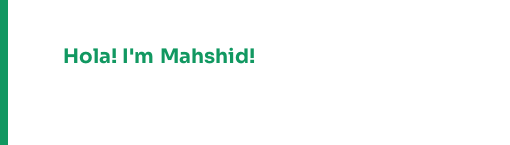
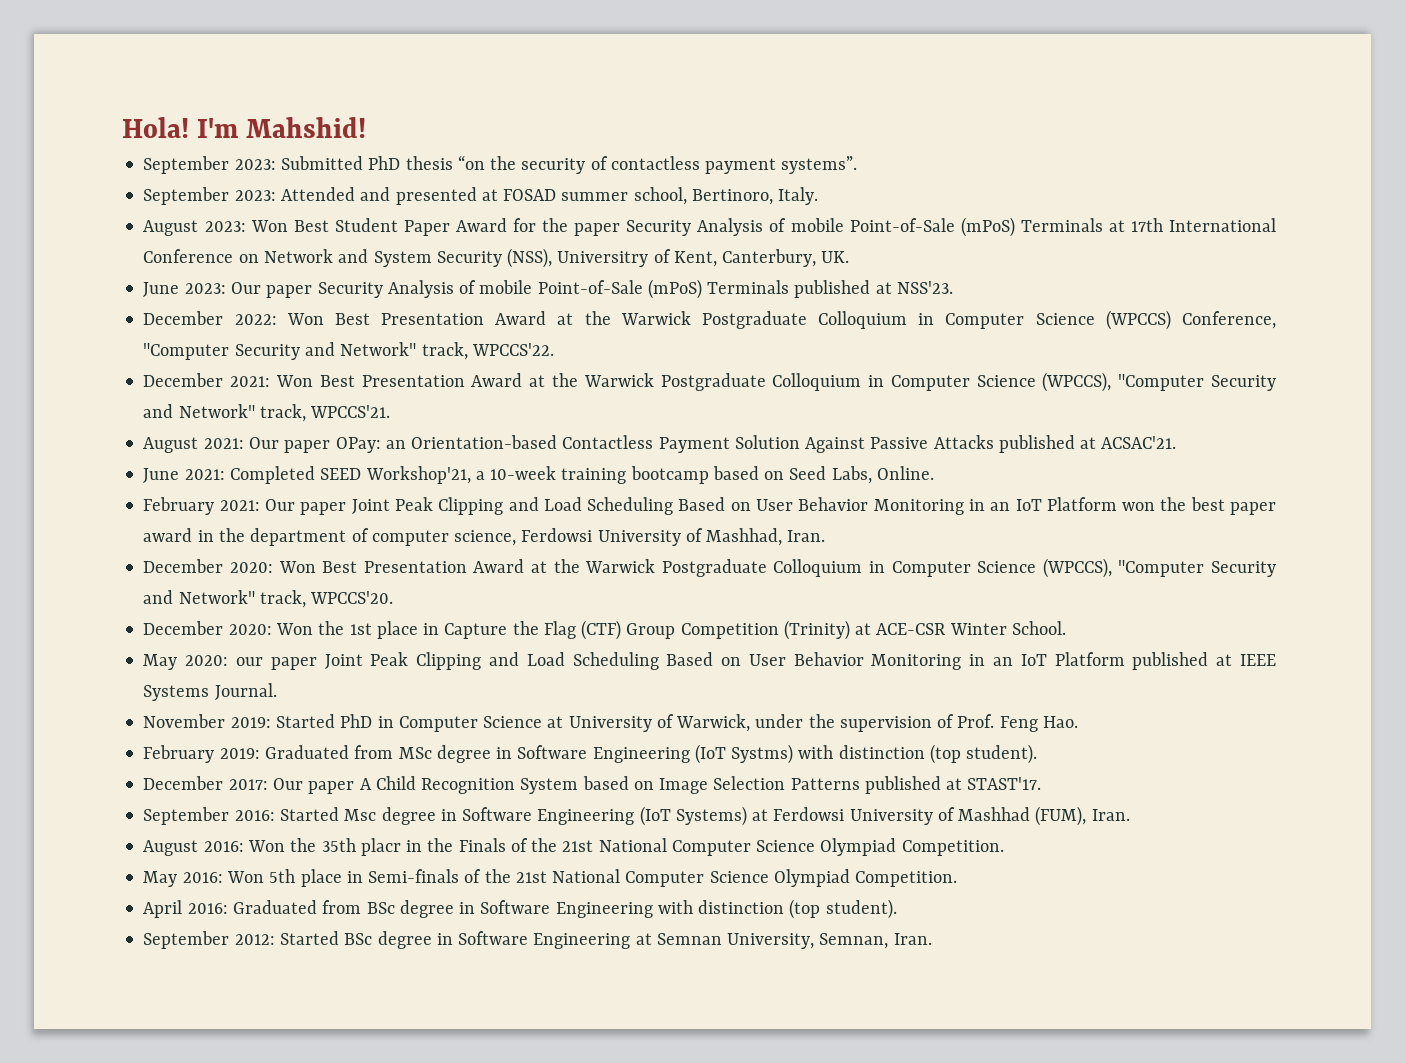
(255, 55) none -> [143,155,858,174] [143,187,819,205] [143,217,1276,237] [143,248,850,268] [143,279,953,299] [143,310,1276,330] [143,342,554,360] [143,372,1276,392] [143,404,391,422] [143,435,1177,453] [143,466,934,484] [143,497,1276,515] [143,528,826,546] [143,558,1276,578] [143,590,394,608] [143,620,1066,640] [143,652,1276,670] [143,683,277,701] [143,714,1078,732] [143,744,1038,764] [143,776,1042,794] [143,806,1130,826] [143,838,1004,856] [143,869,958,887] [143,899,897,919] [143,931,932,949] // September 2023: Submitted PhD thesis “on the security of contactless payment systems”. // September 2023: Attended and presented at FOSAD summer school, Bertinoro, Italy. // August 2023: Won Best Student Paper Award for the paper Security Analysis of mobile Point-of-Sale (mPoS) Terminals at 17th International Conference on Network and System Security (NSS), Universitry of Kent, Canterbury, UK. // June 2023: Our paper Security Analysis of mobile Point-of-Sale (mPoS) Terminals published at NSS'23. // December 2022: Won Best Presentation Award at the Warwick Postgraduate Colloquium in Computer Science (WPCCS) Conference, "Computer Security and Network" track, WPCCS'22. // December 2021: Won Best Presentation Award at the Warwick Postgraduate Colloquium in Computer Science (WPCCS), "Computer Security and Network" track, WPCCS'21. // August 2021: Our paper OPay: an Orientation-based Contactless Payment Solution Against Passive Attacks published at ACSAC'21. // June 2021: Completed SEED Workshop'21, a 10-week training bootcamp based on Seed Labs, Online. // February 2021: Our paper Joint Peak Clipping and Load Scheduling Based on User Behavior Monitoring in an IoT Platform won the best paper award in the department of computer science, Ferdowsi University of Mashhad, Iran. // December 2020: Won Best Presentation Award at the Warwick Postgraduate Colloquium in Computer Science (WPCCS), "Computer Security and Network" track, WPCCS'20. // December 2020: Won the 1st place in Capture the Flag (CTF) Group Competition (Trinity) at ACE-CSR Winter School. // May 2020: our paper Joint Peak Clipping and Load Scheduling Based on User Behavior Monitoring in an IoT Platform published at IEEE Systems Journal. // November 2019: Started PhD in Computer Science at University of Warwick, under the supervision of Prof. Feng Hao. // February 2019: Graduated from MSc degree in Software Engineering (IoT Systms) with distinction (top student). // December 2017: Our paper A Child Recognition System based on Image Selection Patterns published at STAST'17. // September 2016: Started Msc degree in Software Engineering (IoT Systems) at Ferdowsi University of Mashhad (FUM), Iran. // August 2016: Won the 35th placr in the Finals of the 21st National Computer Science Olympiad Competition. // May 2016: Won 5th place in Semi-finals of the 21st National Computer Science Olympiad Competition. // April 2016: Graduated from BSc degree in Software Engineering with distinction (top student). // September 2012: Started BSc degree in Software Engineering at Semnan University, Semnan, Iran.

